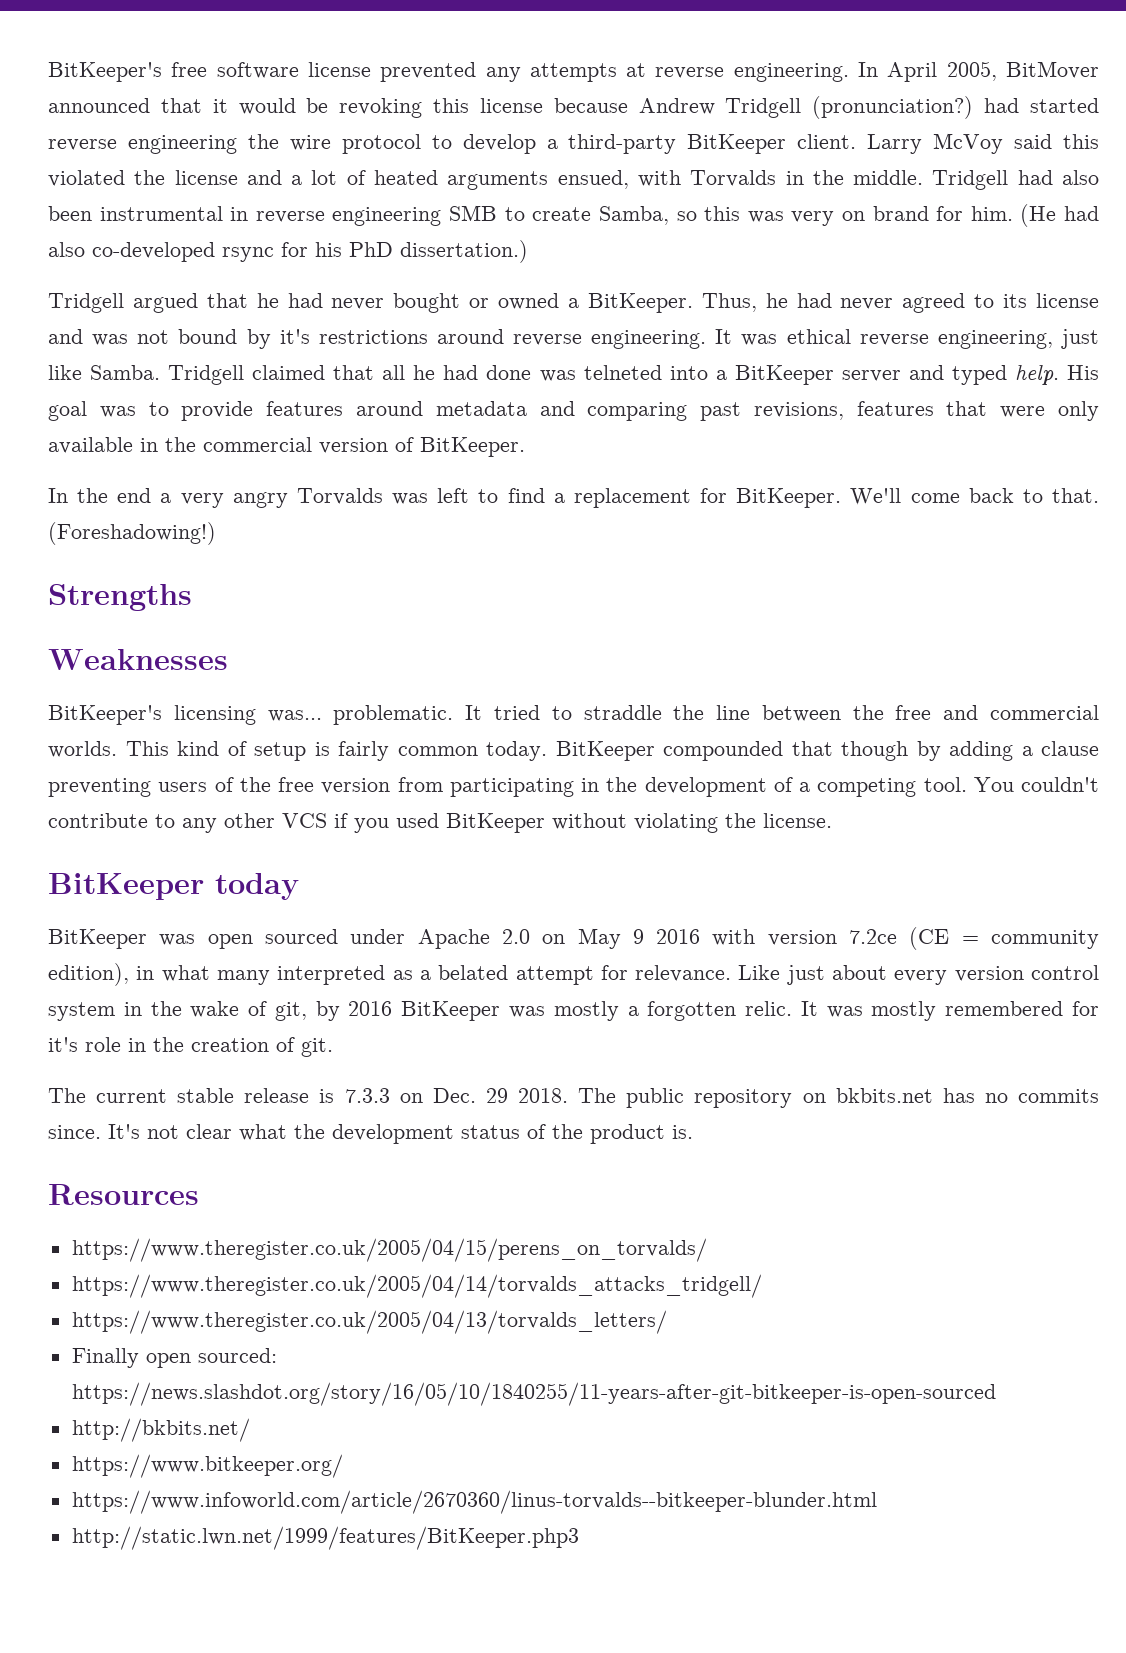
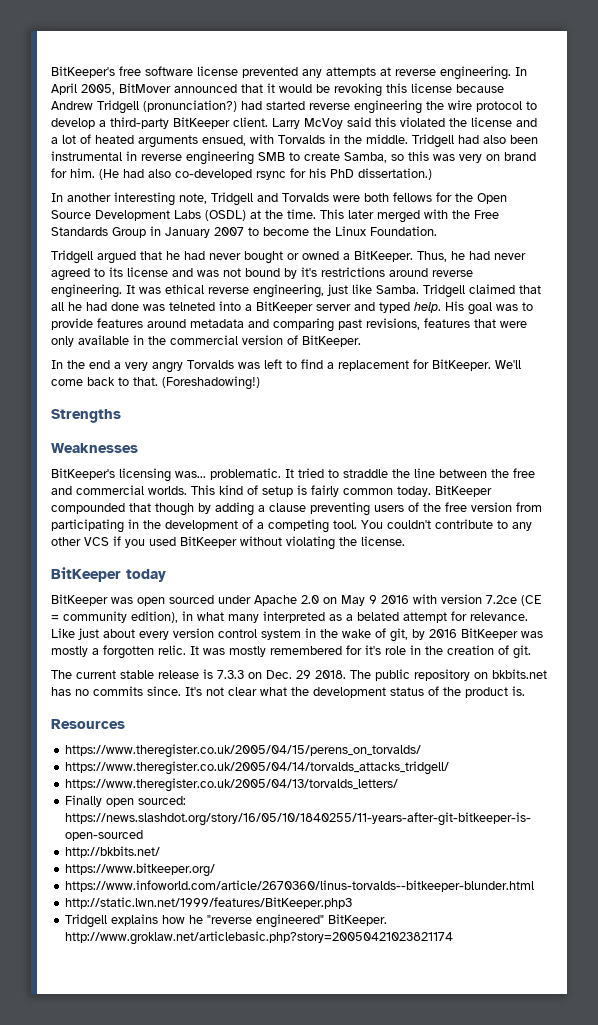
(528, 251) none -> [51,192,507,206] [51,209,499,223] [51,226,437,238] // In another interesting note, Tridgell and Torvalds were both fellows for the Open Source Development Labs (OSDL) at the time. This later merged with the Free Standards Group in January 2007 to become the Linux Foundation.
(579, 1538) none -> [65,914,388,928] [65,931,454,945] // Tridgell explains how he "reverse engineered" BitKeeper. http://www.groklaw.net/articlebasic.php?story=20050421023821174

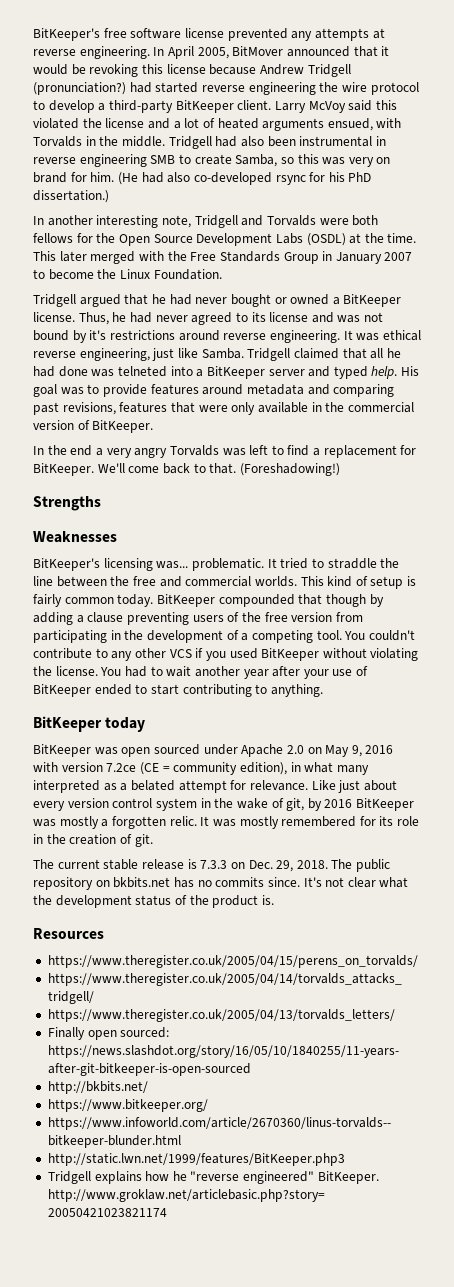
[354,250,413,262] BitKeeper. -> [343,294,402,307] [33,312,75,322] BitKeeper license.
(405, 541) none -> [100,666,369,679] [33,684,323,697] You had to wait another year after your use of BitKeeper ended to start contributing to anything.
[369,595,377,604] 9 -> [351,745,362,757] 9,
[365,645,381,655] it's -> [379,816,394,826] its
[296,670,311,679] 29 -> [276,860,294,872] 29,

